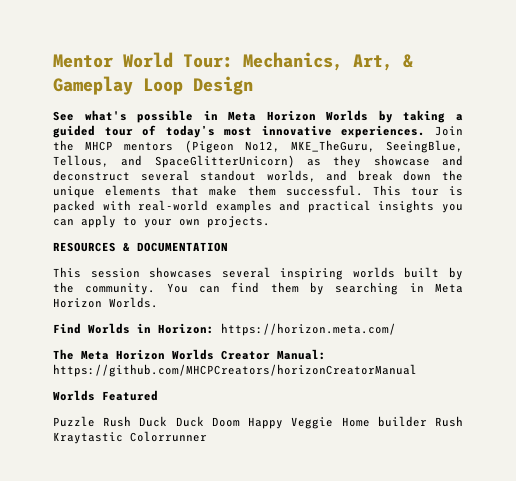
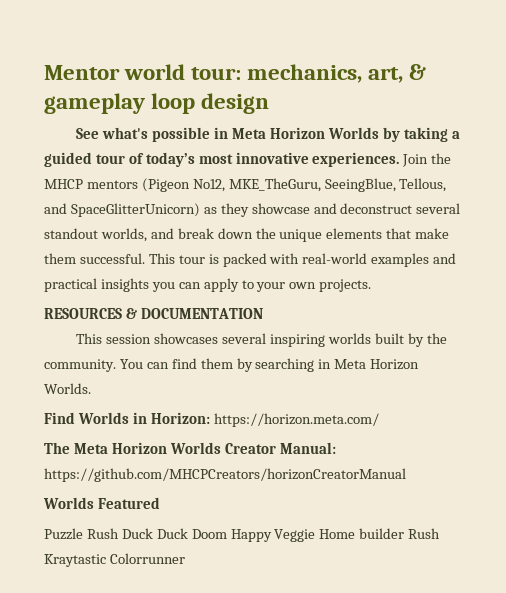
[123,52,413,71] [53,76,253,95] World Tour: Mechanics, Art, & Gameplay Loop Design -> [124,64,427,83] [44,93,270,114] world tour: mechanics, art, & gameplay loop design

